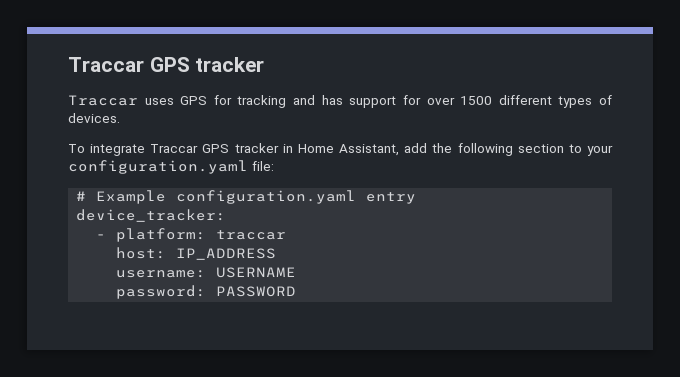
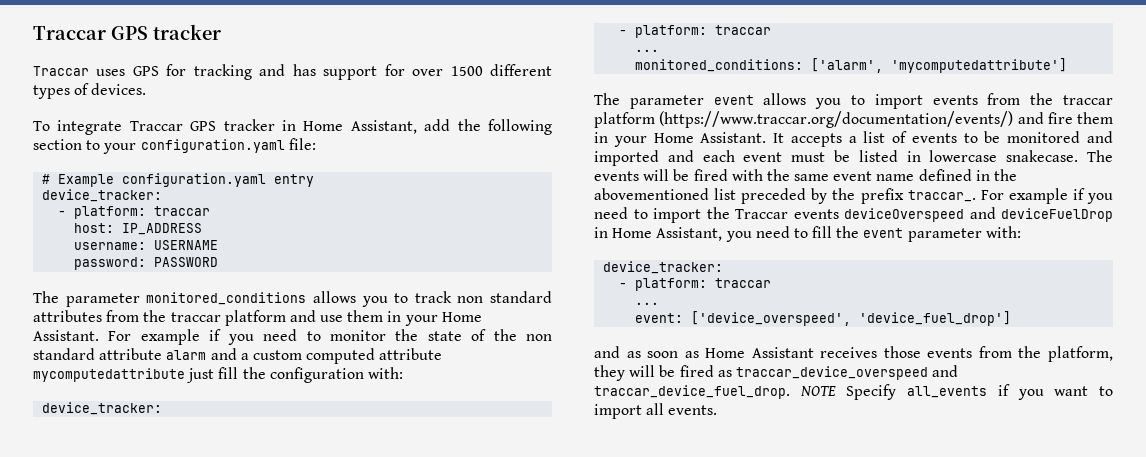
(297, 291) none -> [33,291,552,307] [33,310,482,326] [33,329,552,345] [33,348,443,364] [33,367,403,383] [42,402,163,415] [619,25,772,38] [635,49,660,52] [635,58,1068,73] [594,93,1113,109] [594,111,1113,128] [594,131,1113,147] [594,150,1113,166] [594,169,1018,181] [594,188,1113,204] [594,207,1113,223] [594,226,1021,242] [603,261,724,274] [619,278,772,291] [635,302,660,305] [635,311,1012,326] [594,346,1113,362] [594,365,959,381] [594,384,1113,400] [594,403,718,419] // The parameter monitored_conditions allows you to track non standard attributes from the traccar platform and use them in your Home Assistant. For example if you need to monitor the state of the non standard attribute alarm and a custom computed attribute mycomputedattribute just fill the configuration with: // device_tracker: // - platform: traccar // ... // monitored_conditions: ['alarm', 'mycomputedattribute'] // The parameter event allows you to import events from the traccar platform (https://www.traccar.org/documentation/events/) and fire them in your Home Assistant. It accepts a list of events to be monitored and imported and each event must be listed in lowercase snakecase. The events will be fired with the same event name defined in the abovementioned list preceded by the prefix traccar_. For example if you need to import the Traccar events deviceOverspeed and deviceFuelDrop in Home Assistant, you need to fill the event parameter with: // device_tracker: // - platform: traccar // ... // event: ['device_overspeed', 'device_fuel_drop'] // and as soon as Home Assistant receives those events from the platform, they will be fired as traccar_device_overspeed and traccar_device_fuel_drop. NOTE Specify all_events if you want to import all events.

